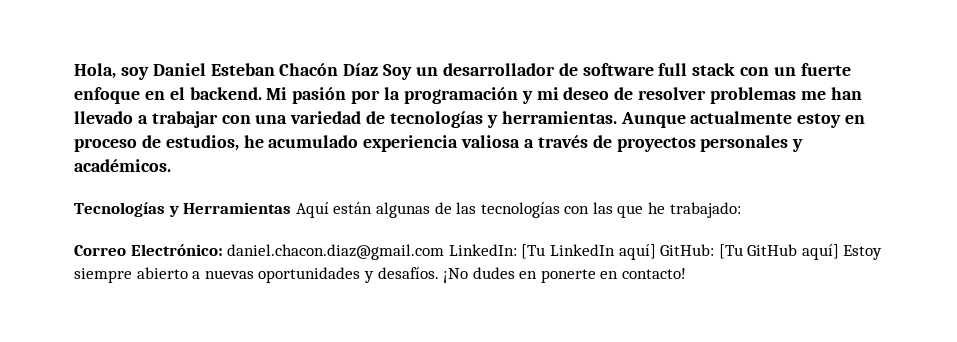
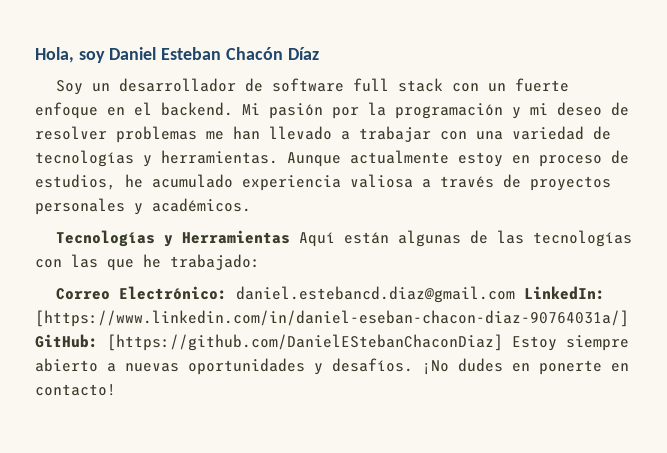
(379, 69) none -> (319, 53) //
[227,244,839,260] daniel.chacon.diaz@gmail.com LinkedIn: [Tu LinkedIn aquí] GitHub: [Tu GitHub aquí] -> [235,286,605,303] [35,310,629,327] [35,334,503,351] daniel.estebancd.diaz@gmail.com LinkedIn: [https://www.linkedin.com/in/daniel-eseban-chacon-diaz-90764031a/] GitHub: [https://github.com/DanielEStebanChaconDiaz]

